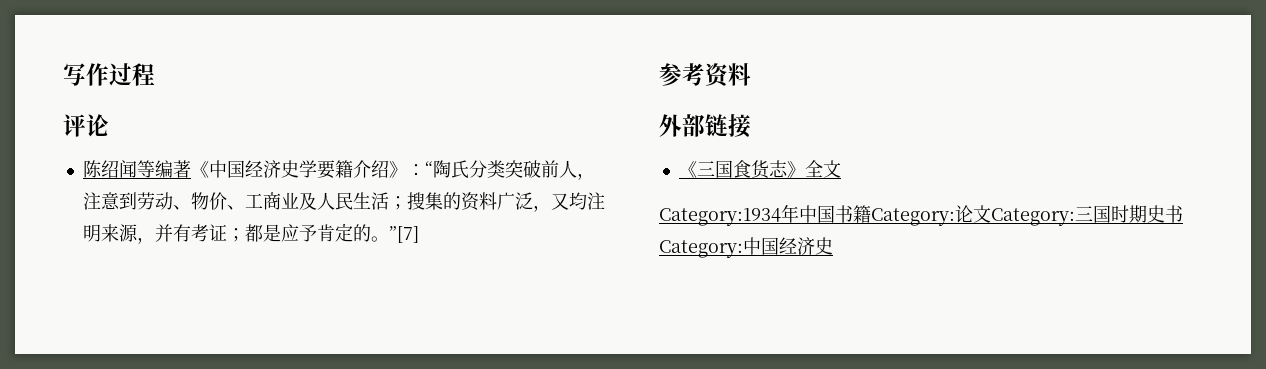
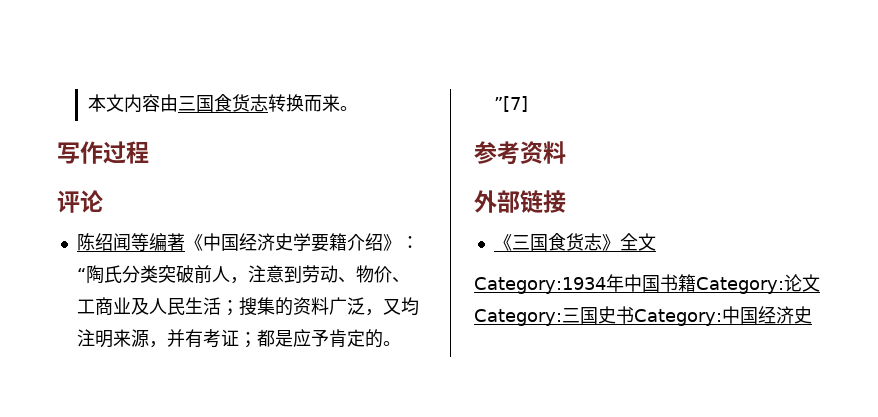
(63, 74) none -> [88,94,359,113] 本文内容由三国食货志转换而来。 //
[1111,205,1147,223] 时期 -> (598, 315) none

